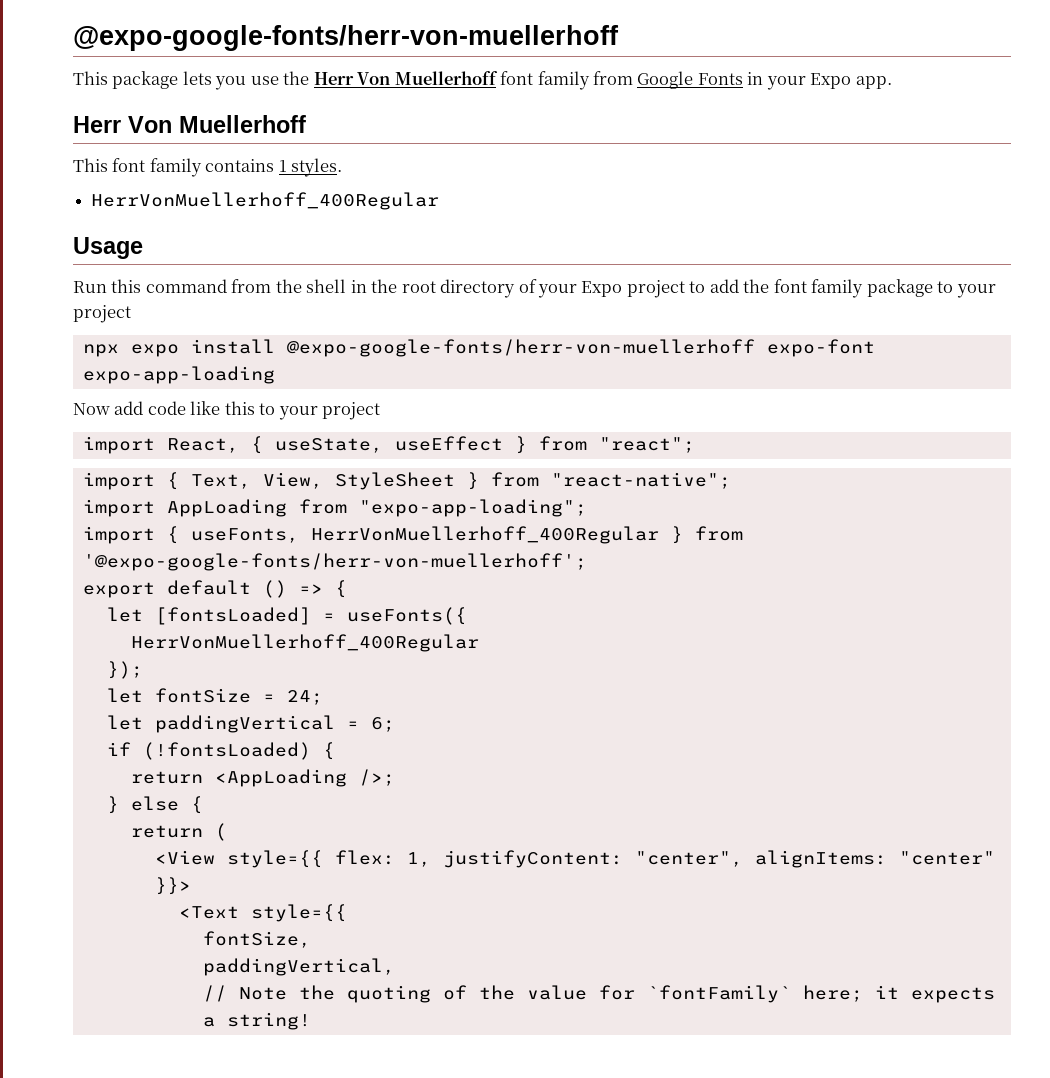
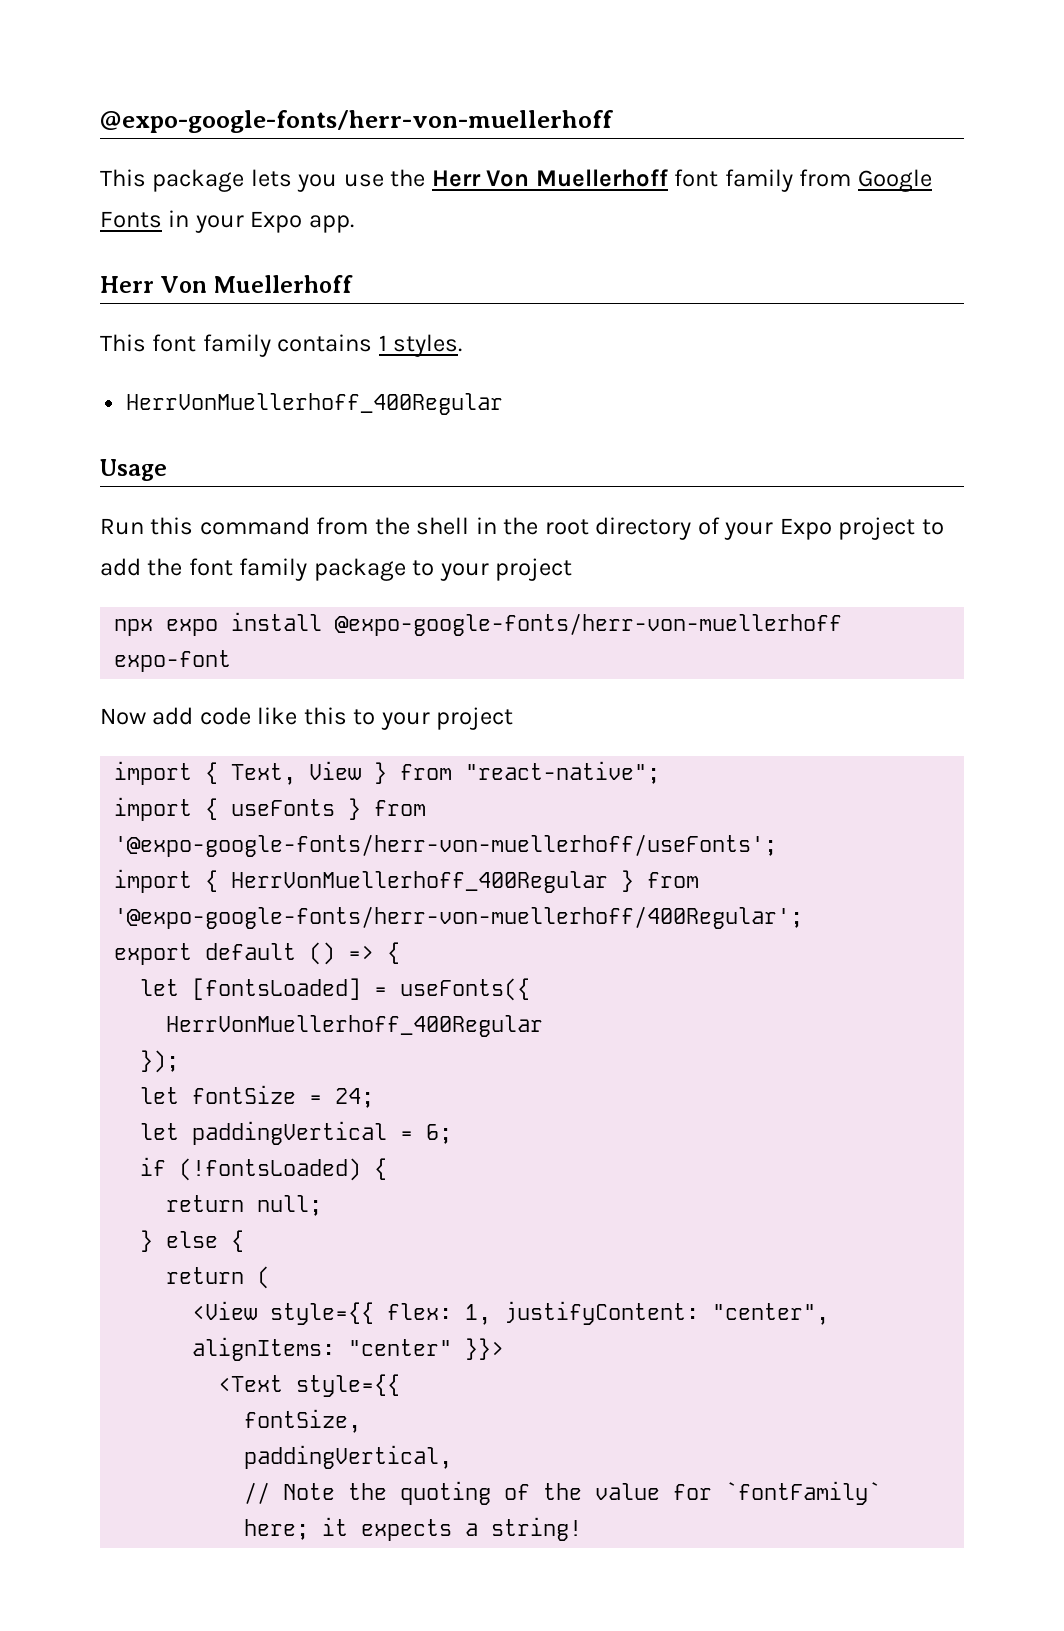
[82,366,275,384] expo-app-loading -> (232, 661) none
[82,436,695,454] // import React, { useState, useEffect } from "react"; -> (514, 718) none
[262,472,455,490] View, StyleSheet -> [309,761,362,780] View
[166,499,587,517] [82,526,299,544] AppLoading from "expo-app-loading"; // import { useFonts, -> [205,798,427,820] [114,834,778,857] [114,869,219,893] { useFonts } from '@expo-google-fonts/herr-von-muellerhoff/useFonts'; // import {
[82,553,587,571] '@expo-google-fonts/herr-von-muellerhoff'; -> [114,906,804,929] '@expo-google-fonts/herr-von-muellerhoff/400Regular';
[214,769,395,787] <AppLoading />; -> [257,1195,323,1216] null;

